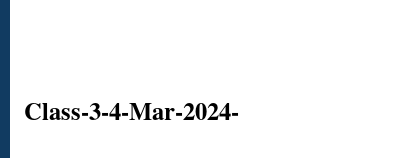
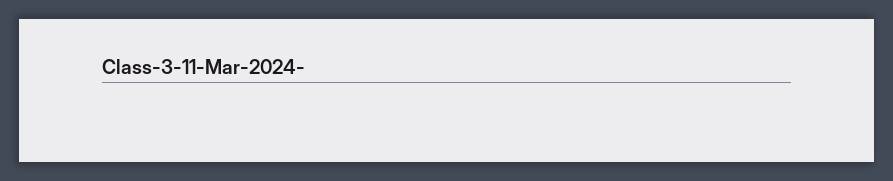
[24,103,239,120] Class-3-4-Mar-2024- -> [102,59,305,74] Class-3-11-Mar-2024-

